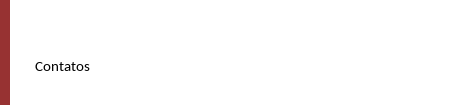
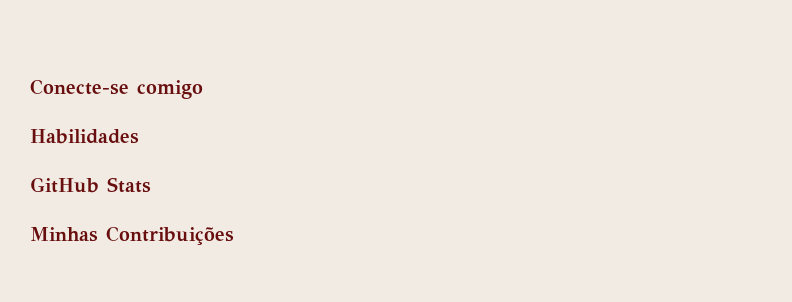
[35,62,90,71] Contatos -> [30,79,203,99] [30,129,139,144] [30,177,151,193] [30,226,234,245] Conecte-se comigo // Habilidades // GitHub Stats // Minhas Contribuições

